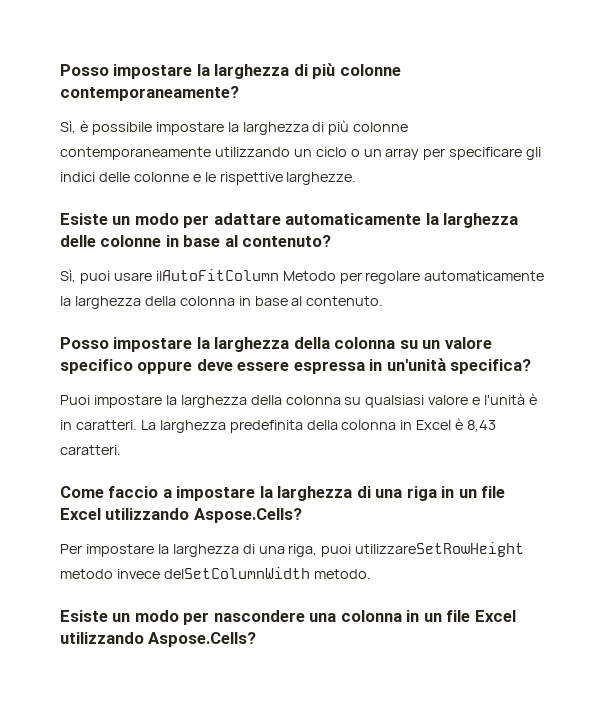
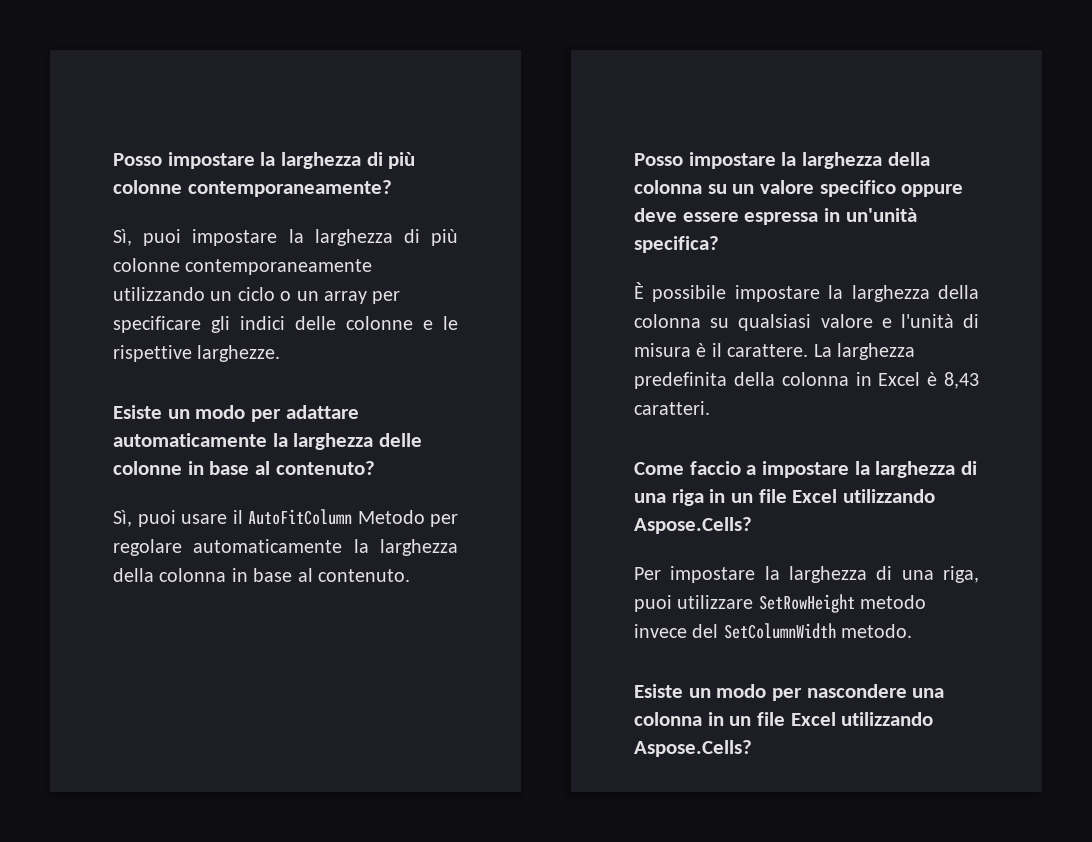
[79,120,152,135] è possibile -> [143,229,182,246] puoi
[155,269,279,281] ilAutoFitColumn -> [232,509,352,525] il AutoFitColumn
[60,395,90,405] Puoi -> [634,282,727,302] È possibile
[529,393,538,405] [60,420,137,430] è in caratteri. -> [963,314,979,328] [634,343,809,357] di misura è il carattere.
[355,542,525,557] [60,567,310,579] utilizzareSetRowHeight metodo invece delSetColumnWidth -> [677,594,927,613] [634,623,836,639] utilizzare SetRowHeight metodo invece del SetColumnWidth

